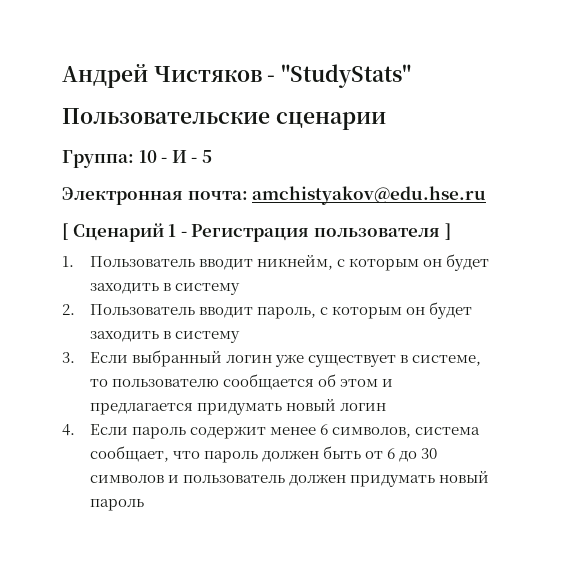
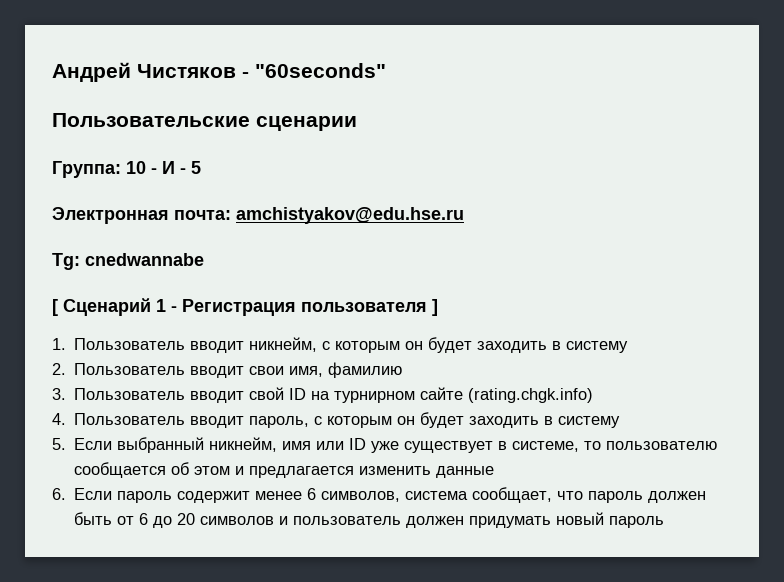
[281,64,412,88] "StudyStats" -> [255,63,386,78] "60seconds"
(487, 195) none -> [52,253,204,270] // Tg: cnedwannabe
(253, 312) none -> [249,362,403,378] [52,387,594,403] [52,413,245,428] свои имя, фамилию // 3. Пользователь вводит свой ID на турнирном сайте (rating.chgk.info) // 4. Пользователь вводит
[62,352,75,363] 3. -> [52,438,66,450] 5.
[225,355,272,363] логин -> [209,437,367,452] никнейм, имя или ID
[196,398,386,415] [62,424,75,436] придумать новый логин // 4. -> [359,466,495,478] [52,488,66,500] изменить данные // 6.
[421,448,438,459] 30 -> [177,513,196,525] 20

